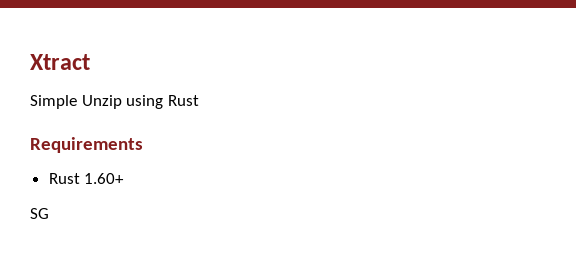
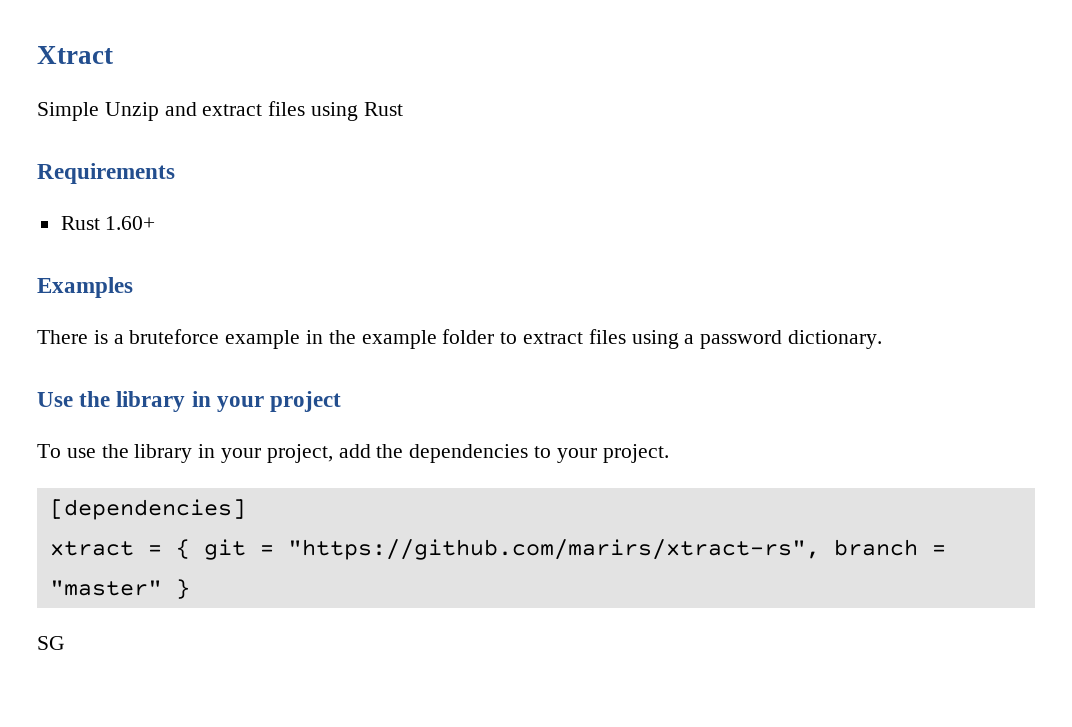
(122, 102) none -> [164,101,306,116] and extract files
(125, 178) none -> [37,277,133,298] [37,329,883,349] [37,391,342,412] [37,444,669,463] [49,499,246,520] [49,539,946,560] [49,579,190,599] // Examples // There is a bruteforce example in the example folder to extract files using a password dictionary. // Use the library in your project // To use the library in your project, add the dependencies to your project. // [dependencies] // xtract = { git = "https://github.com/marirs/xtract-rs", branch = "master" }

